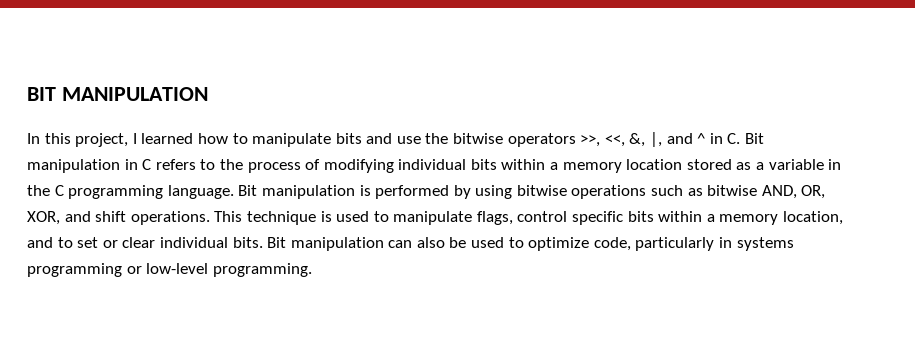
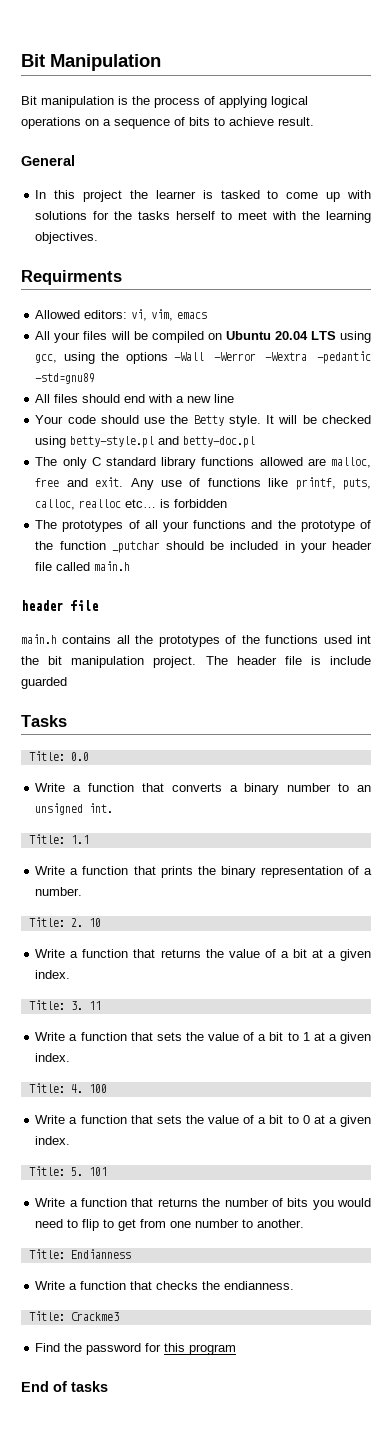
[27,87,208,101] [27,132,764,147] [27,159,842,173] [27,185,826,199] [27,211,844,225] [27,237,794,251] [27,263,312,277] BIT MANIPULATION // In this project, I learned how to manipulate bits and use the bitwise operators >>, <<, &, |, and ^ in C. Bit manipulation in C refers to the process of modifying individual bits within a memory location stored as a variable in the C programming language. Bit manipulation is performed by using bitwise operations such as bitwise AND, OR, XOR, and shift operations. This technique is used to manipulate flags, control specific bits within a memory location, and to set or clear individual bits. Bit manipulation can also be used to optimize code, particularly in systems programming or low-level programming. -> [21,54,161,71] [21,96,308,108] [21,117,314,129] [21,155,75,166] [35,190,371,202] [35,211,371,223] [35,232,99,244] [21,270,122,285] [35,309,208,321] [35,331,371,343] [35,351,371,364] [35,373,96,384] [35,394,235,403] [35,415,371,427] [35,436,256,448] [35,457,371,469] [35,477,371,490] [35,499,228,510] [35,520,371,532] [35,541,372,553] [35,561,131,571] [21,600,98,611] [21,634,372,647] [21,656,371,668] [21,677,67,689] [21,715,67,727] [28,751,89,761] [35,783,371,795] [35,803,114,815] [28,834,89,844] [35,866,372,878] [35,887,83,896] [28,917,101,927] [35,949,371,961] [35,970,71,979] [28,1000,101,1010] [35,1032,371,1044] [35,1053,71,1062] [28,1083,107,1093] [35,1115,371,1127] [35,1136,71,1145] [28,1166,107,1176] [35,1198,371,1210] [35,1219,305,1231] [28,1249,131,1259] [35,1281,295,1290] [28,1311,119,1321] [35,1343,237,1355] [21,1381,108,1392] Bit Manipulation // Bit manipulation is the process of applying logical operations on a sequence of bits to achieve result. // General // In this project the learner is tasked to come up with solutions for the tasks herself to meet with the learning objectives. // Requirments // Allowed editors: vi, vim, emacs // All your files will be compiled on Ubuntu 20.04 LTS using gcc, using the options -Wall -Werror -Wextra -pedantic -std=gnu89 // All files should end with a new line // Your code should use the Betty style. It will be checked using betty-style.pl and betty-doc.pl // The only C standard library functions allowed are malloc, free and exit. Any use of functions like printf, puts, calloc, realloc etc… is forbidden // The prototypes of all your functions and the prototype of the function _putchar should be included in your header file called main.h // header file // main.h contains all the prototypes of the functions used int the bit manipulation project. The header file is include guarded // Tasks // Title: 0.0 // Write a function that converts a binary number to an unsigned int. // Title: 1.1 // Write a function that prints the binary representation of a number. // Title: 2. 10 // Write a function that returns the value of a bit at a given index. // Title: 3. 11 // Write a function that sets the value of a bit to 1 at a given index. // Title: 4. 100 // Write a function that sets the value of a bit to 0 at a given index. // Title: 5. 101 // Write a function that returns the number of bits you would need to flip to get from one number to another. // Title: Endianness // Write a function that checks the endianness. // Title: Crackme3 // Find the password for this program // End of tasks

